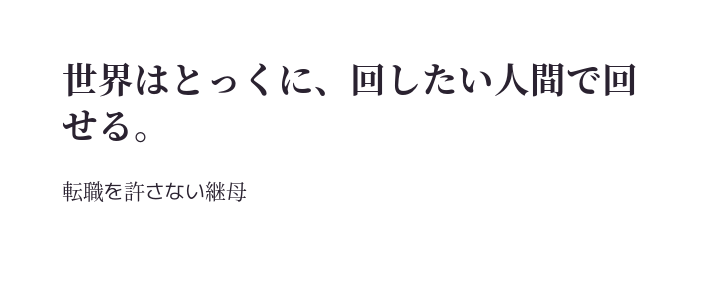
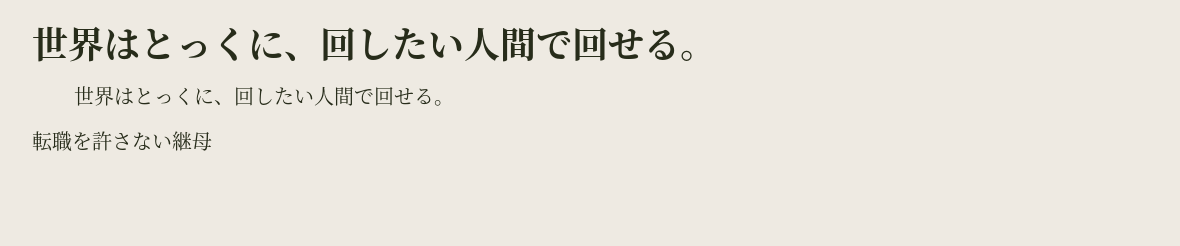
(170, 137) none -> [73,86,454,106] // 世界はとっくに、回したい人間で回せる。

